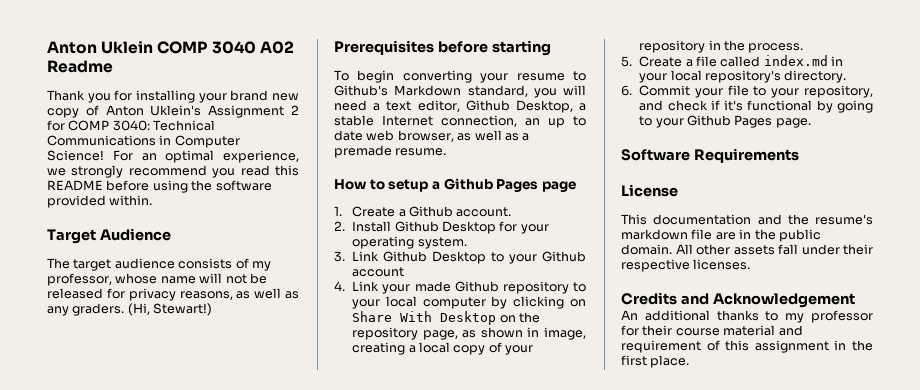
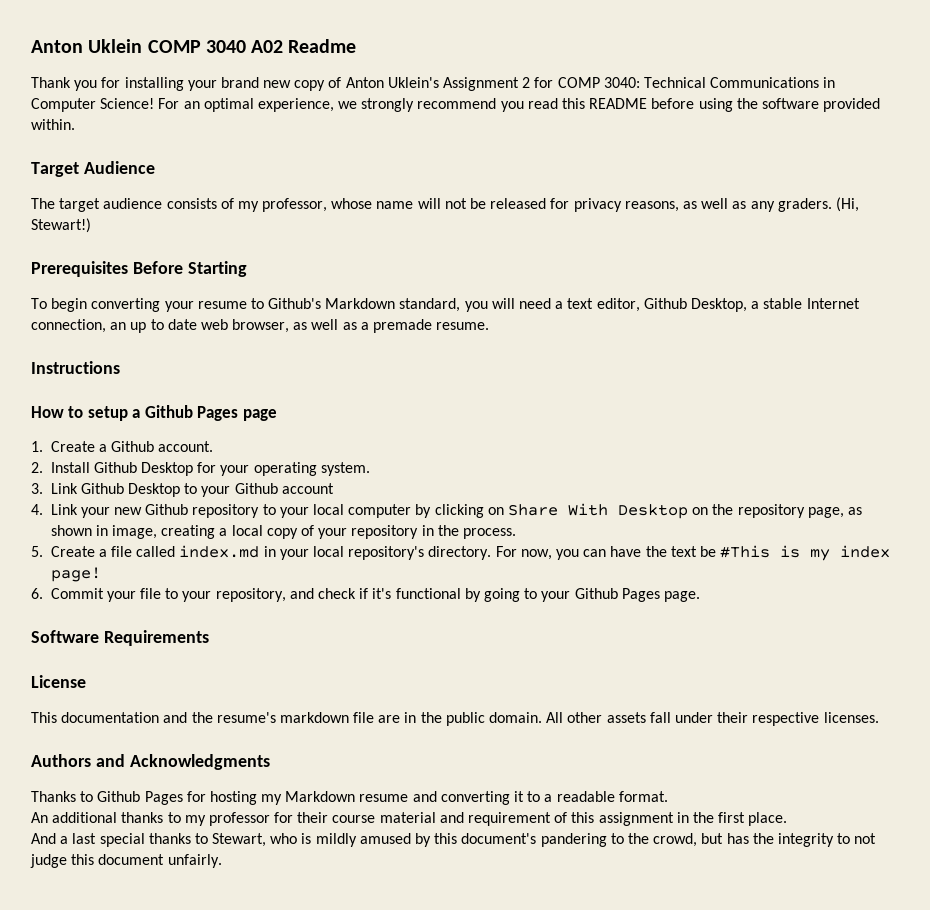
[437,40,551,56] before starting -> [132,261,247,277] Before Starting
(447, 152) none -> [31,361,120,374] // Instructions
[414,281,451,292] made -> [114,507,143,515] new
(847, 76) none -> [495,545,891,561] [50,567,101,582] For now, you can have the text be #This is my index page!
[621,292,855,308] Credits and Acknowledgement -> [31,754,270,770] [31,791,668,805] Authors and Acknowledgments // Thanks to Github Pages for hosting my Markdown resume and converting it to a readable format.
(690, 361) none -> [31,833,877,847] [30,854,222,868] // And a last special thanks to Stewart, who is mildly amused by this document's pandering to the crowd, but has the integrity to not judge this document unfairly.

